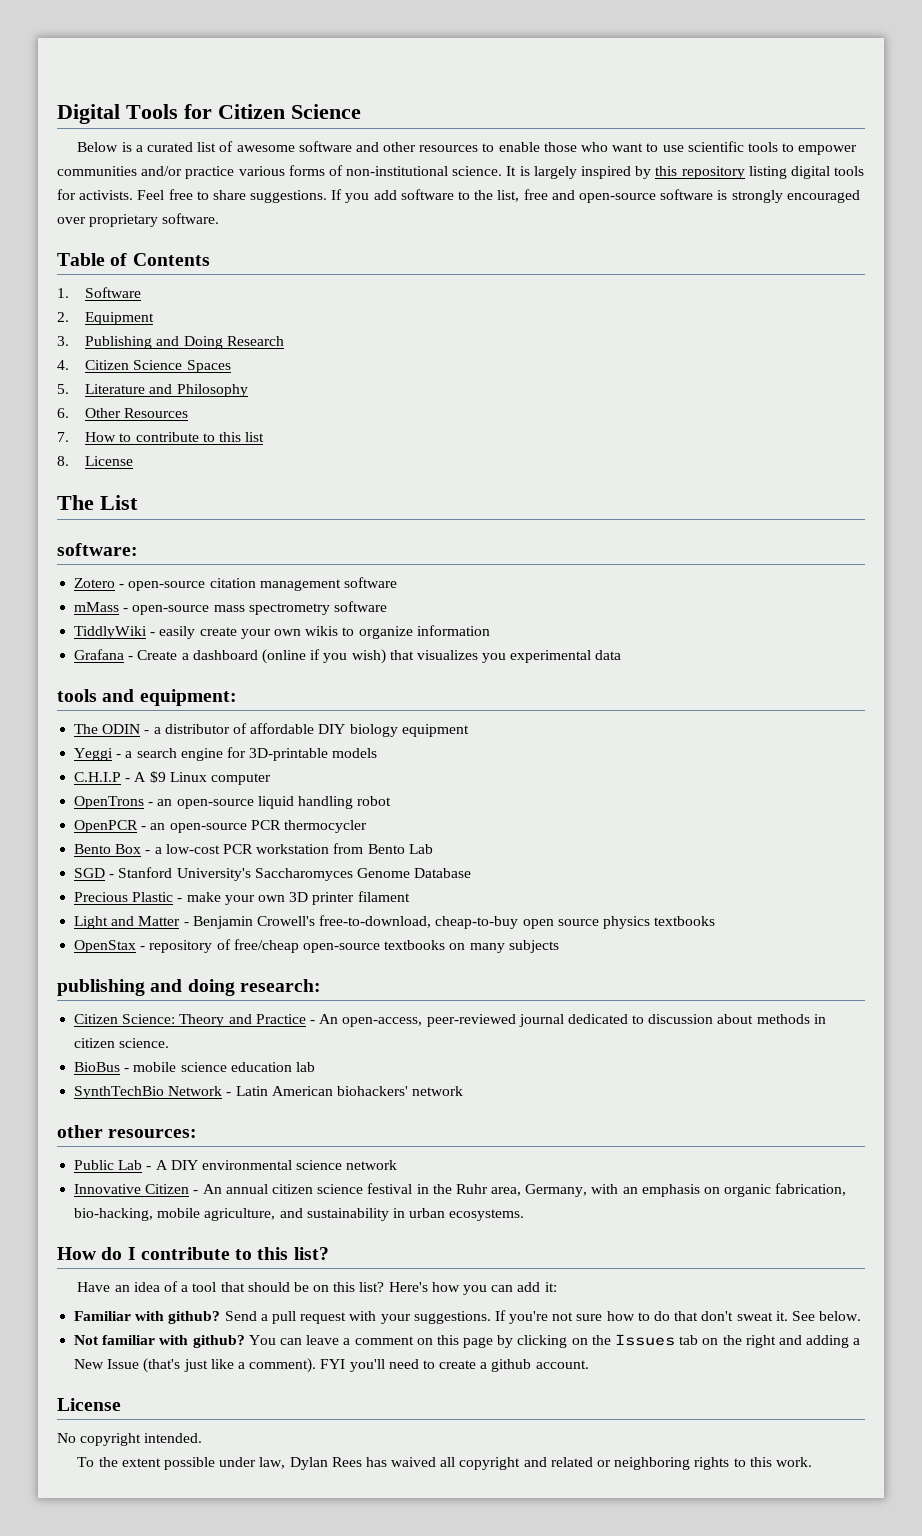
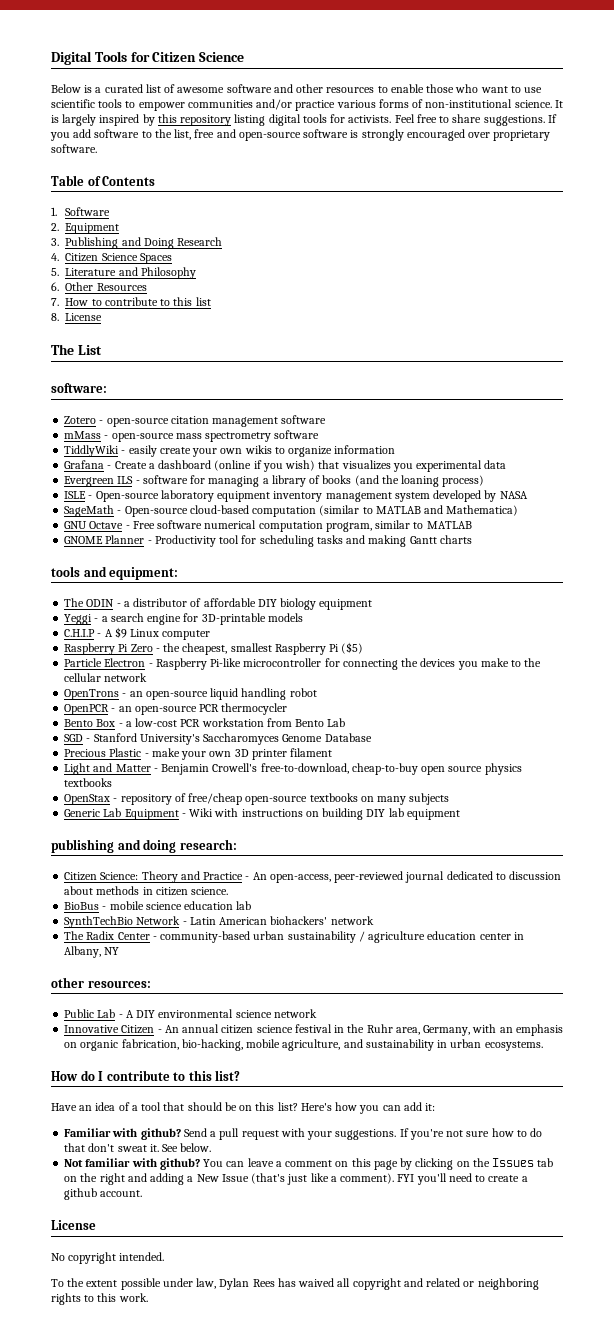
(622, 655) none -> [64,475,485,487] [64,490,528,502] [64,505,519,517] [64,520,472,532] [64,535,472,547] // Evergreen ILS - software for managing a library of books (and the loaning process) // ISLE - Open-source laboratory equipment inventory management system developed by NASA // SageMath - Open-source cloud-based computation (similar to MATLAB and Mathematica) // GNU Octave - Free software numerical computation program, similar to MATLAB // GNOME Planner - Productivity tool for scheduling tasks and making Gantt charts
(271, 779) none -> [64,642,364,655] [64,658,542,670] [64,673,148,682] // Raspberry Pi Zero - the cheapest, smallest Raspberry Pi ($5) // Particle Electron - Raspberry Pi-like microcontroller for connecting the devices you make to the cellular network
(559, 946) none -> [64,808,460,820] // Generic Lab Equipment - Wiki with instructions on building DIY lab equipment
(464, 1091) none -> [64,931,524,943] [64,946,120,958] // The Radix Center - community-based urban sustainability / agriculture education center in Albany, NY

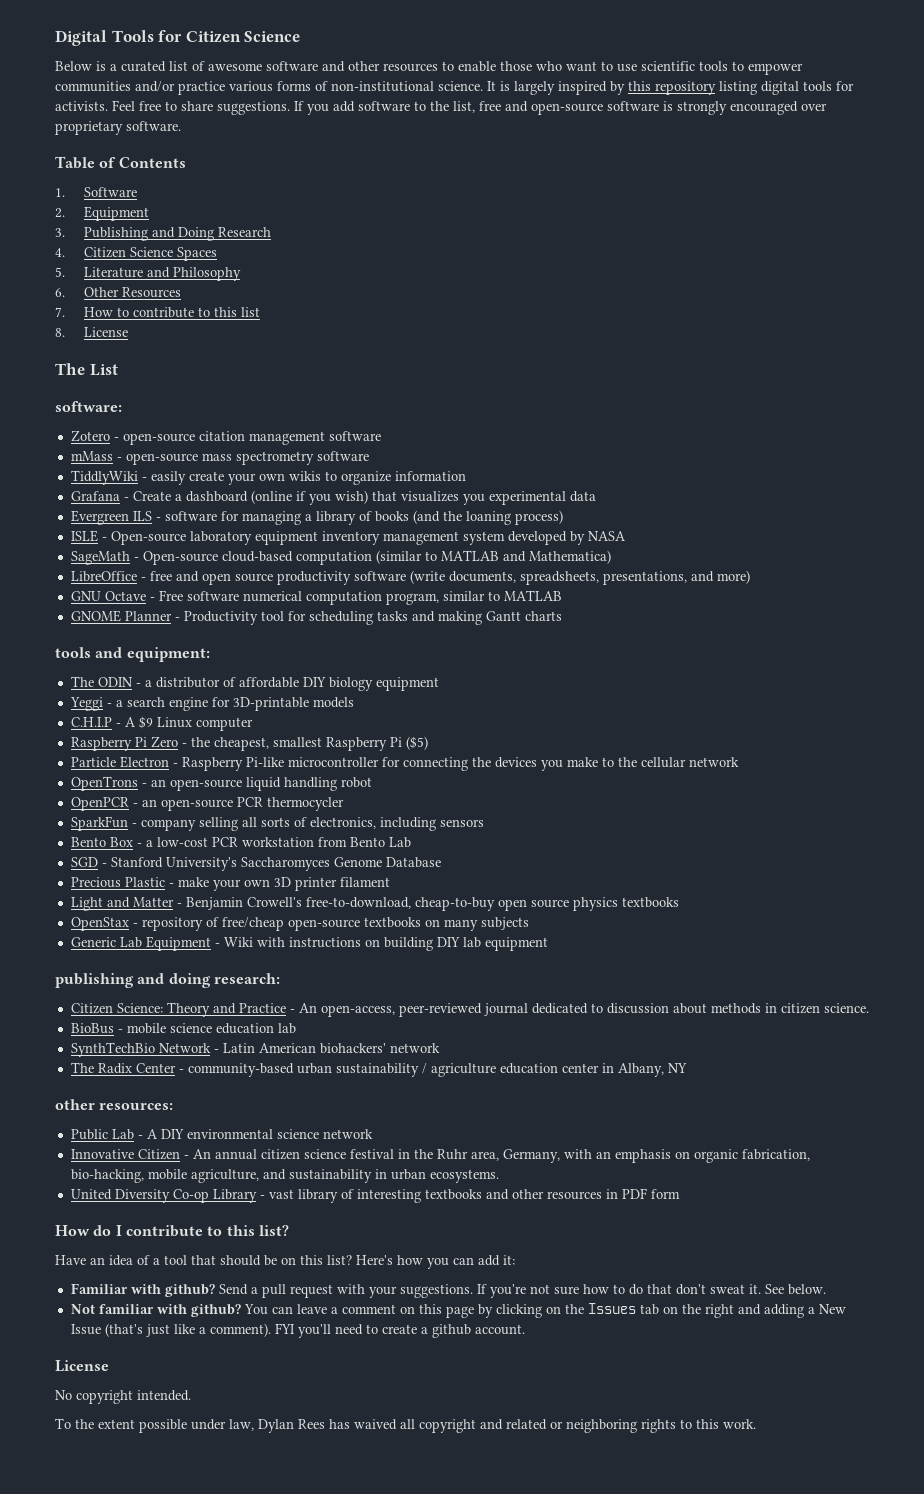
(519, 510) none -> [70,570,750,585] // LibreOffice - free and open source productivity software (write documents, spreadsheets, presentations, and more)
(288, 709) none -> [70,816,484,831] // SparkFun - company selling all sorts of electronics, including sensors
(543, 1046) none -> [70,1188,680,1203] // United Diversity Co-op Library - vast library of interesting textbooks and other resources in PDF form

